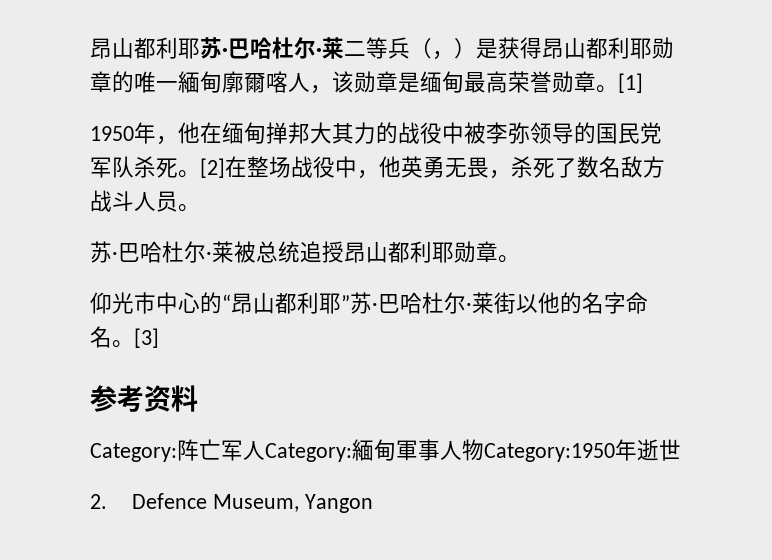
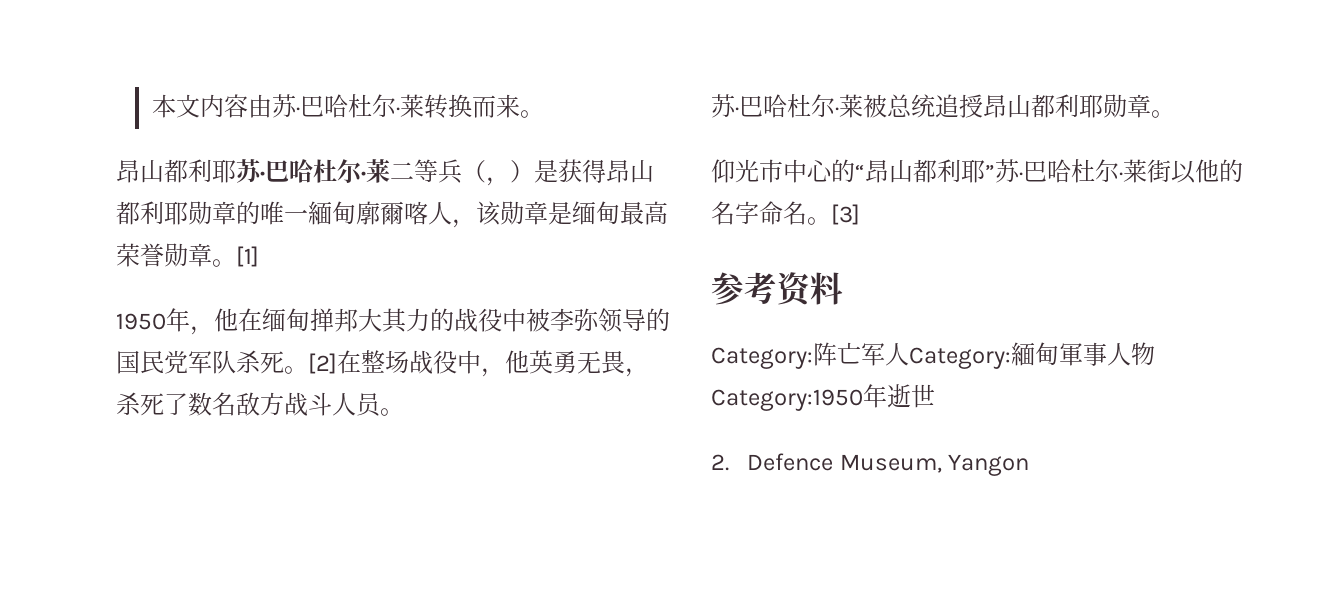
(90, 48) none -> [152,94,545,119] 本文内容由苏·巴哈杜尔·莱转换而来。 //

